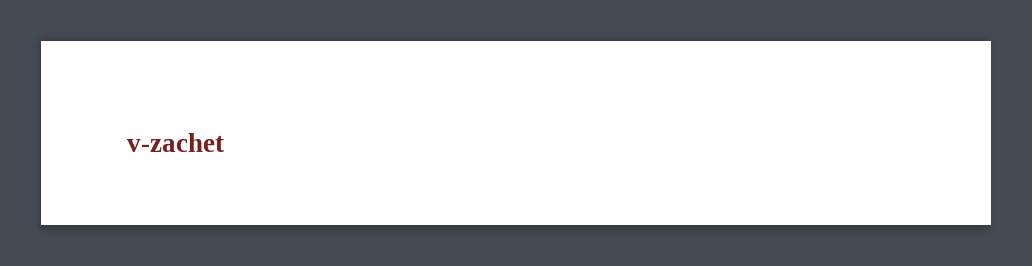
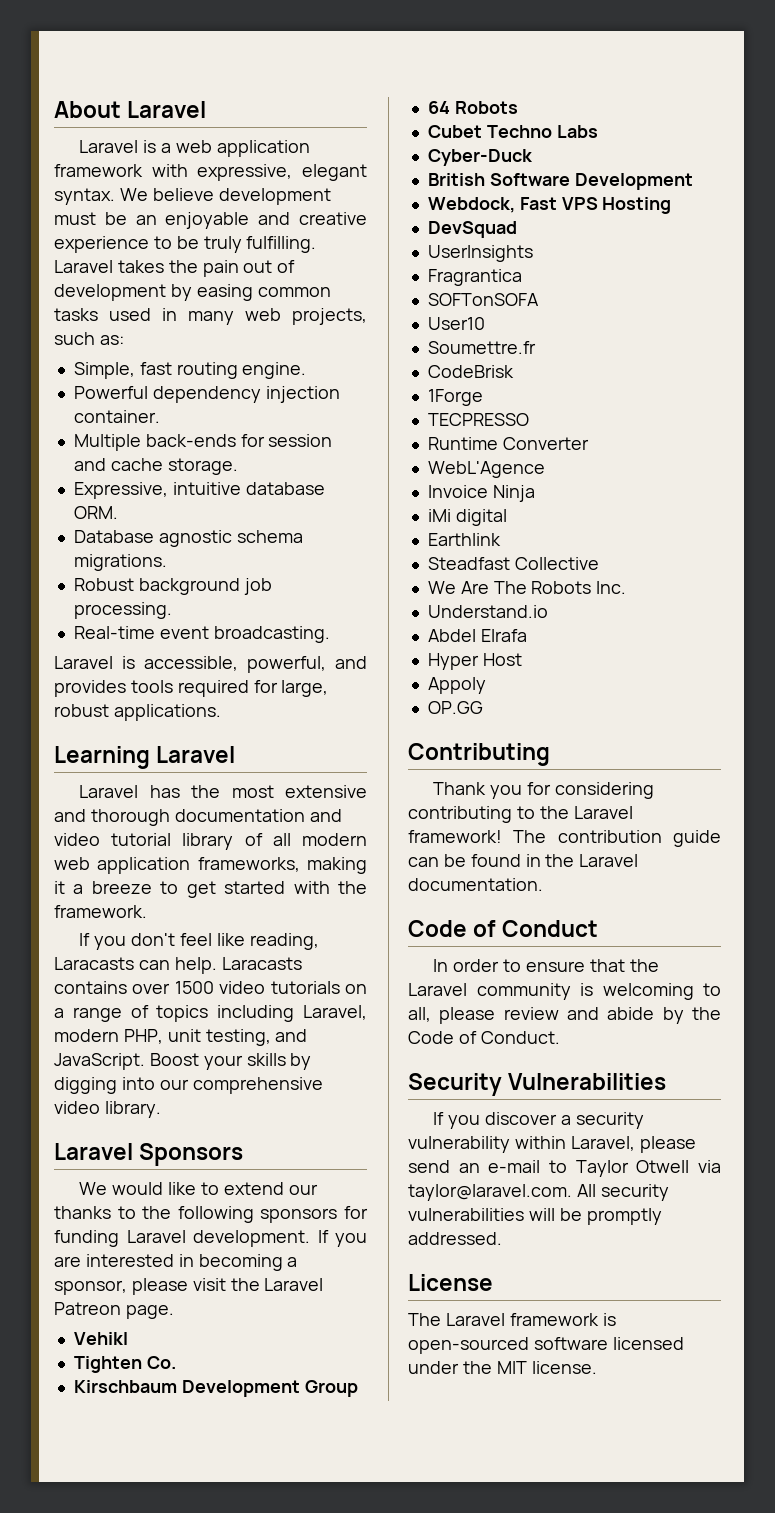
[127,133,224,152] v-zachet -> [54,101,207,118] [79,140,310,157] [54,164,368,181] [54,188,331,205] [54,212,367,229] [54,236,317,253] [54,260,296,277] [54,284,331,301] [54,308,367,325] [54,332,124,345] [73,362,307,379] [73,386,340,403] [73,410,160,423] [73,434,333,451] [73,458,238,475] [73,482,325,499] [73,506,118,519] [73,530,303,547] [73,554,167,571] [73,578,272,595] [73,602,172,619] [73,626,330,643] [54,656,367,673] [54,680,329,697] [54,704,221,721] [54,746,236,769] [79,785,367,798] [54,809,342,826] [54,833,367,850] [54,857,367,874] [54,881,368,898] [54,905,147,918] [79,933,319,950] [54,957,302,974] [54,981,367,994] [54,1005,367,1022] [54,1029,308,1046] [54,1053,312,1070] [54,1077,323,1094] [54,1101,161,1118] [54,1143,244,1166] [79,1182,318,1195] [54,1206,368,1223] [54,1230,367,1247] [54,1254,298,1271] [54,1278,324,1295] [54,1302,174,1319] [73,1332,128,1345] [73,1356,176,1373] [73,1380,358,1397] [427,101,518,114] [427,125,598,138] [427,149,533,166] [427,173,693,190] [427,197,672,214] [427,221,517,238] [427,245,533,262] [427,269,522,286] [427,293,539,306] [427,317,485,330] [427,341,536,354] [427,365,514,378] [427,389,483,406] [427,413,529,426] [427,437,589,450] [427,461,545,478] [427,485,535,502] [427,509,507,526] [427,533,501,546] [427,557,599,570] [427,581,627,594] [427,605,548,618] [427,629,527,642] [427,653,522,670] [427,677,486,694] [427,701,483,714] [408,743,550,766] [433,782,655,799] [408,806,633,823] [408,830,721,847] [408,854,639,867] [408,878,543,891] [408,920,599,937] [433,959,659,972] [408,983,721,1000] [408,1007,721,1024] [408,1031,560,1044] [408,1073,667,1096] [433,1112,644,1129] [408,1136,696,1153] [408,1160,721,1177] [408,1184,669,1201] [408,1208,662,1225] [408,1232,502,1245] [408,1274,493,1291] [408,1313,616,1326] [408,1337,684,1354] [408,1361,597,1374] About Laravel // Laravel is a web application framework with expressive, elegant syntax. We believe development must be an enjoyable and creative experience to be truly fulfilling. Laravel takes the pain out of development by easing common tasks used in many web projects, such as: // Simple, fast routing engine. // Powerful dependency injection container. // Multiple back-ends for session and cache storage. // Expressive, intuitive database ORM. // Database agnostic schema migrations. // Robust background job processing. // Real-time event broadcasting. // Laravel is accessible, powerful, and provides tools required for large, robust applications. // Learning Laravel // Laravel has the most extensive and thorough documentation and video tutorial library of all modern web application frameworks, making it a breeze to get started with the framework. // If you don't feel like reading, Laracasts can help. Laracasts contains over 1500 video tutorials on a range of topics including Laravel, modern PHP, unit testing, and JavaScript. Boost your skills by digging into our comprehensive video library. // Laravel Sponsors // We would like to extend our thanks to the following sponsors for funding Laravel development. If you are interested in becoming a sponsor, please visit the Laravel Patreon page. // Vehikl // Tighten Co. // Kirschbaum Development Group // 64 Robots // Cubet Techno Labs // Cyber-Duck // British Software Development // Webdock, Fast VPS Hosting // DevSquad // UserInsights // Fragrantica // SOFTonSOFA // User10 // Soumettre.fr // CodeBrisk // 1Forge // TECPRESSO // Runtime Converter // WebL'Agence // Invoice Ninja // iMi digital // Earthlink // Steadfast Collective // We Are The Robots Inc. // Understand.io // Abdel Elrafa // Hyper Host // Appoly // OP.GG // Contributing // Thank you for considering contributing to the Laravel framework! The contribution guide can be found in the Laravel documentation. // Code of Conduct // In order to ensure that the Laravel community is welcoming to all, please review and abide by the Code of Conduct. // Security Vulnerabilities // If you discover a security vulnerability within Laravel, please send an e-mail to Taylor Otwell via taylor@laravel.com. All security vulnerabilities will be promptly addressed. // License // The Laravel framework is open-sourced software licensed under the MIT license.

